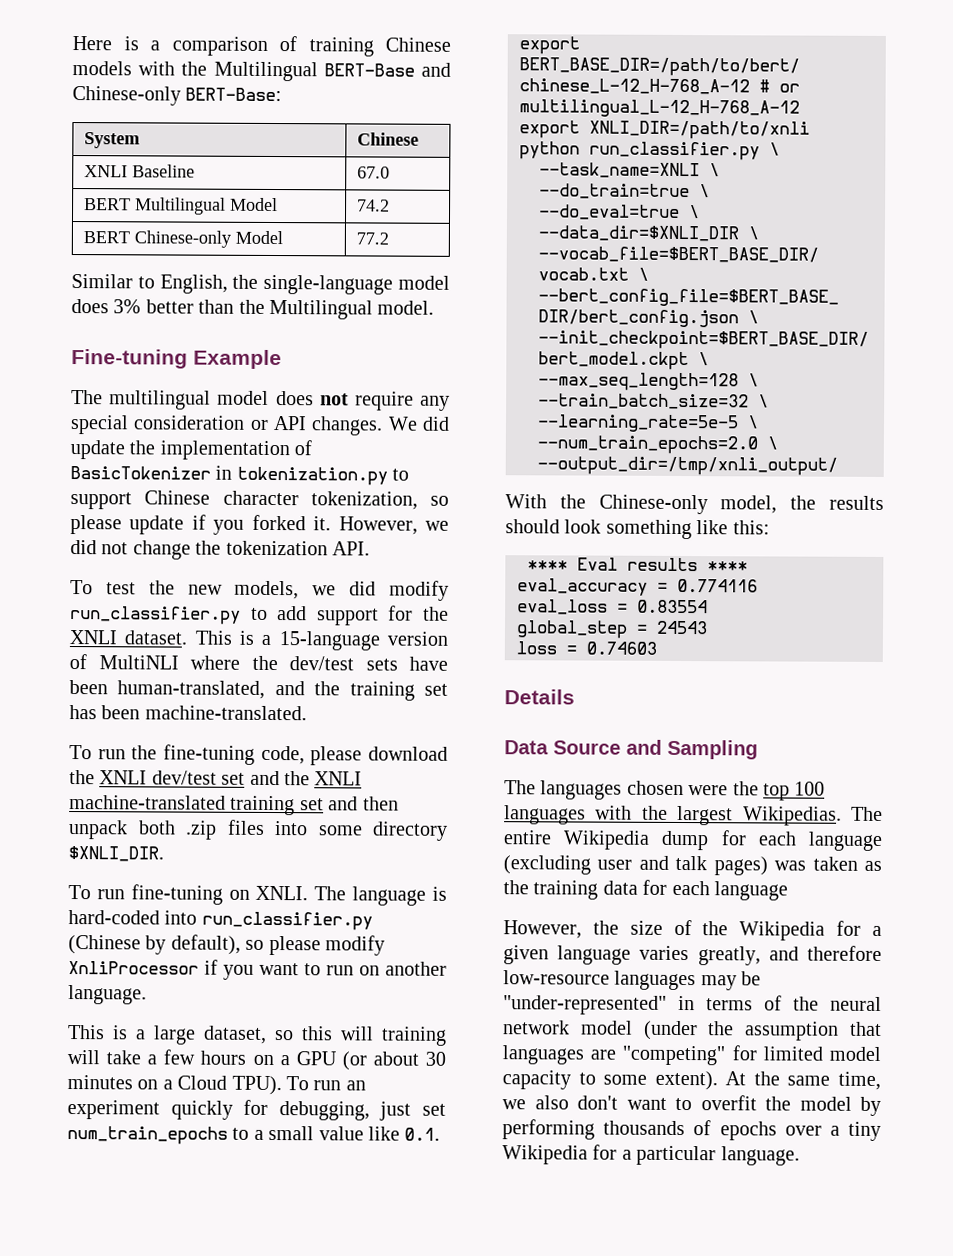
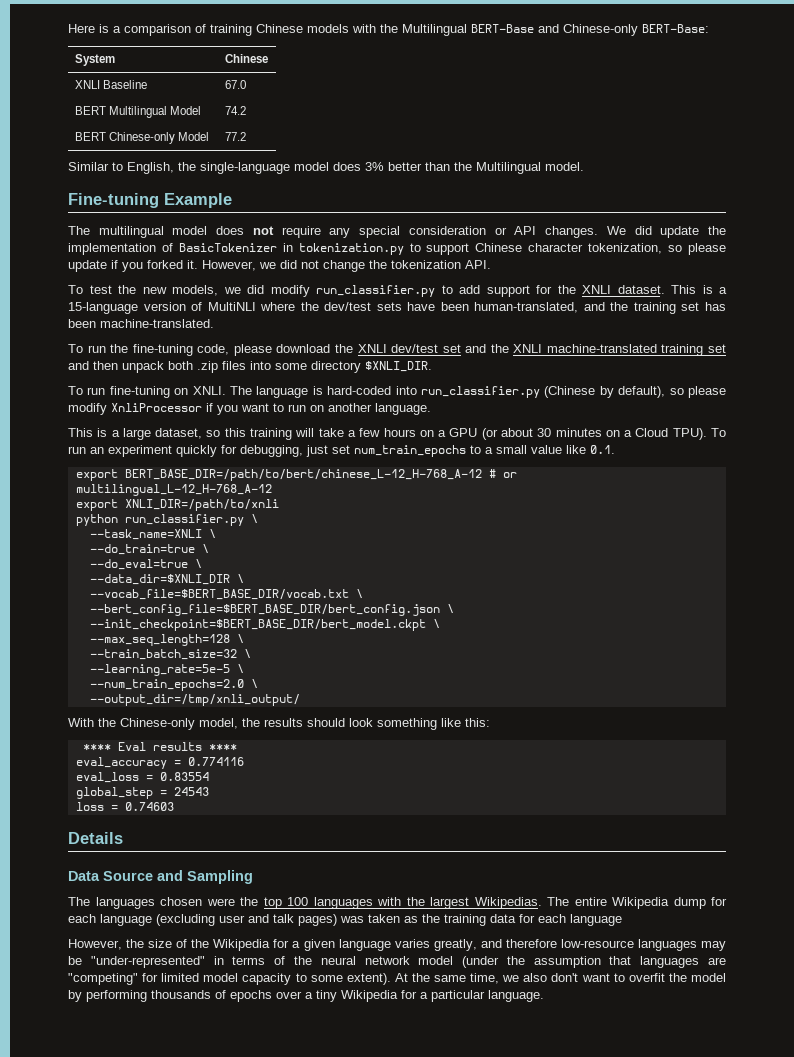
[340,1026,374,1041] will -> (246, 432) none

